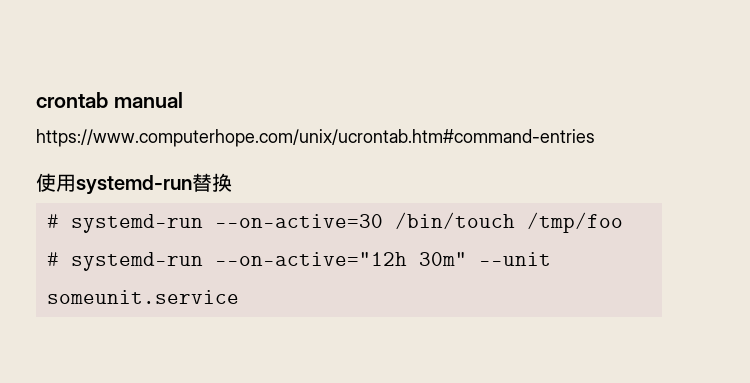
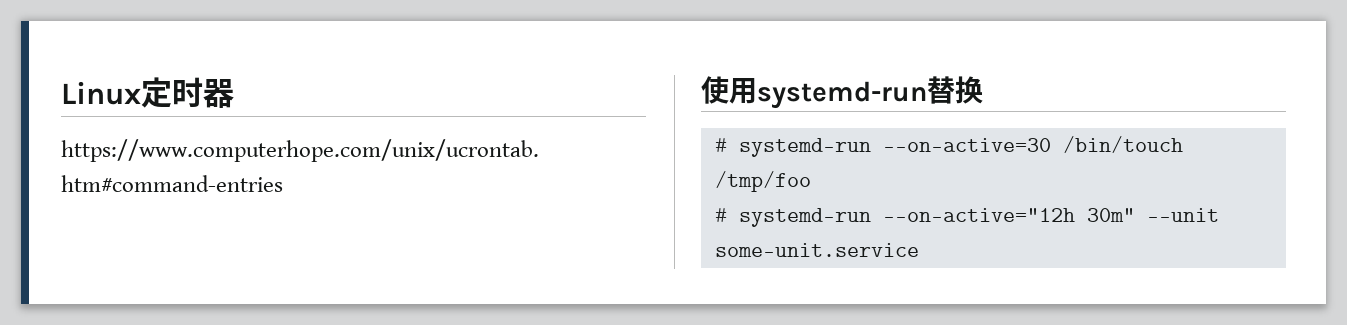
[36,92,183,108] crontab manual -> [61,77,234,108] Linux定时器
[46,290,239,304] someunit.service -> [714,243,919,257] some-unit.service

